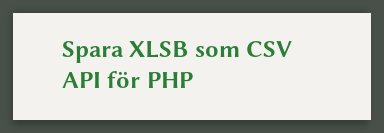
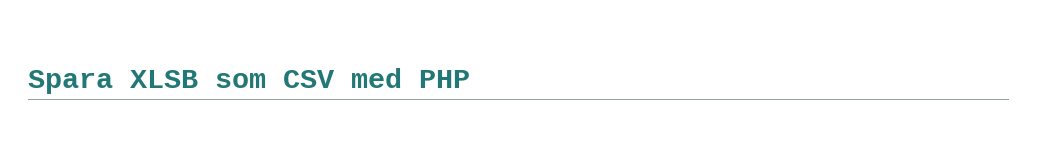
[62,71,141,88] API för -> [351,68,402,88] med

